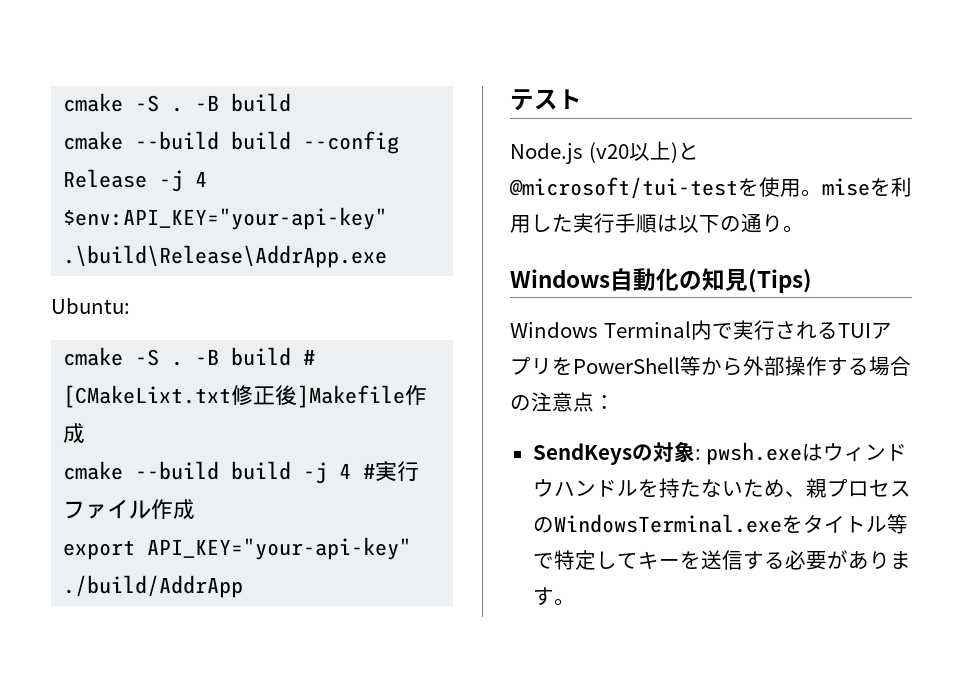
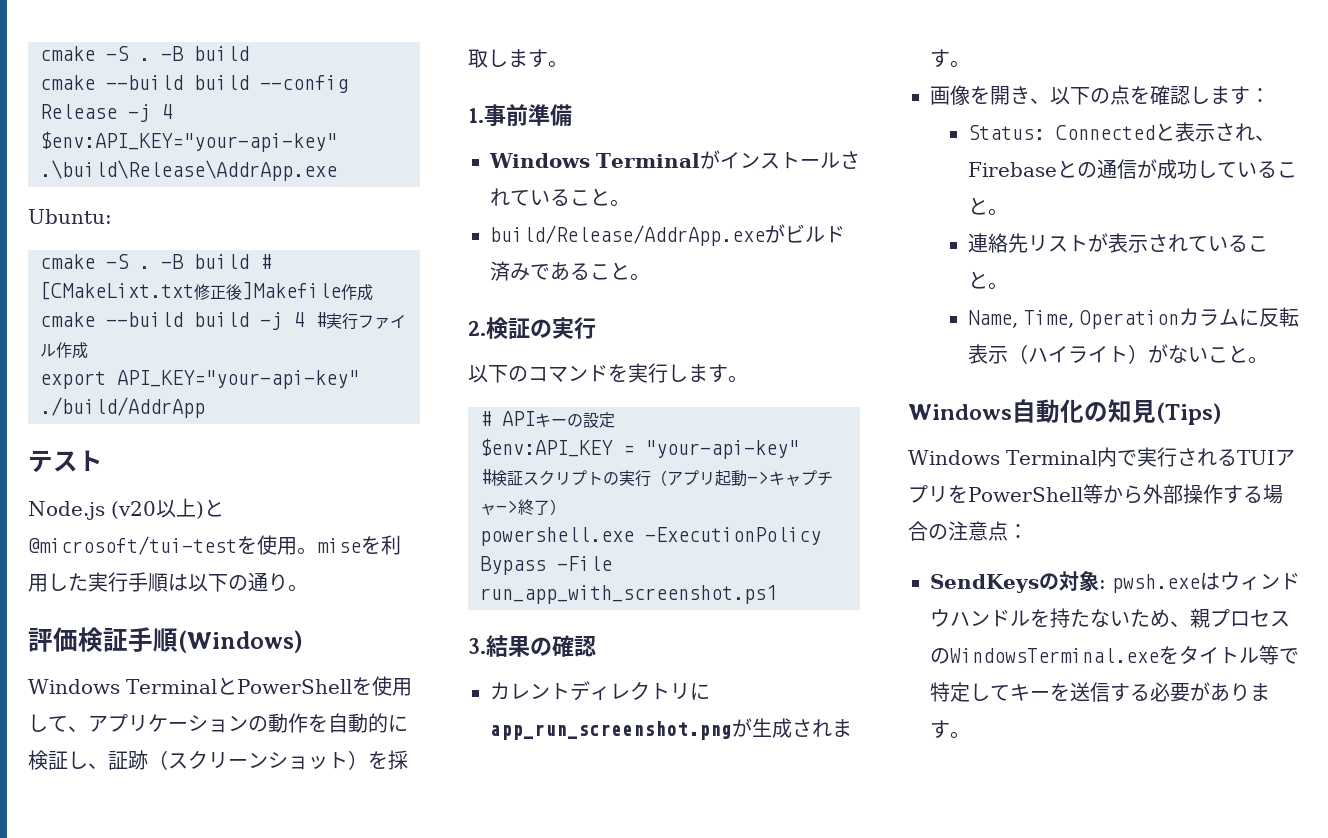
(804, 229) none -> [28,627,303,653] [28,676,412,696] [28,713,408,733] [28,750,408,770] [468,49,568,68] [468,104,572,126] [489,150,860,169] [490,188,630,207] [490,224,845,246] [490,261,650,281] [468,317,596,339] [468,363,748,383] [480,411,615,428] [480,438,799,459] [480,469,833,487] [480,499,566,515] [480,527,821,546] [480,556,612,575] [480,585,777,604] [468,635,596,657] [490,681,710,701] [490,718,852,740] [930,49,970,68] [930,85,1270,105] [968,122,1276,142] [968,159,1298,179] [968,197,1009,216] [968,233,1269,253] [968,271,1009,290] [968,307,1300,329] [968,344,1269,364] // 評価検証手順(Windows) // Windows TerminalとPowerShellを使用して、アプリケーションの動作を自動的に検証し、証跡（スクリーンショット）を採取します。 // 1.事前準備 // Windows Terminalがインストールされていること。 // build/Release/AddrApp.exeがビルド済みであること。 // 2.検証の実行 // 以下のコマンドを実行します。 // # APIキーの設定 // $env:API_KEY = "your-api-key" // #検証スクリプトの実行（アプリ起動->キャプチャ->終了） // powershell.exe -ExecutionPolicy Bypass -File run_app_with_screenshot.ps1 // 3.結果の確認 // カレントディレクトリにapp_run_screenshot.pngが生成されます。 // 画像を開き、以下の点を確認します： // Status: Connectedと表示され、Firebaseとの通信が成功していること。 // 連絡先リストが表示されていること。 // Name, Time, Operationカラムに反転表示（ハイライト）がないこと。

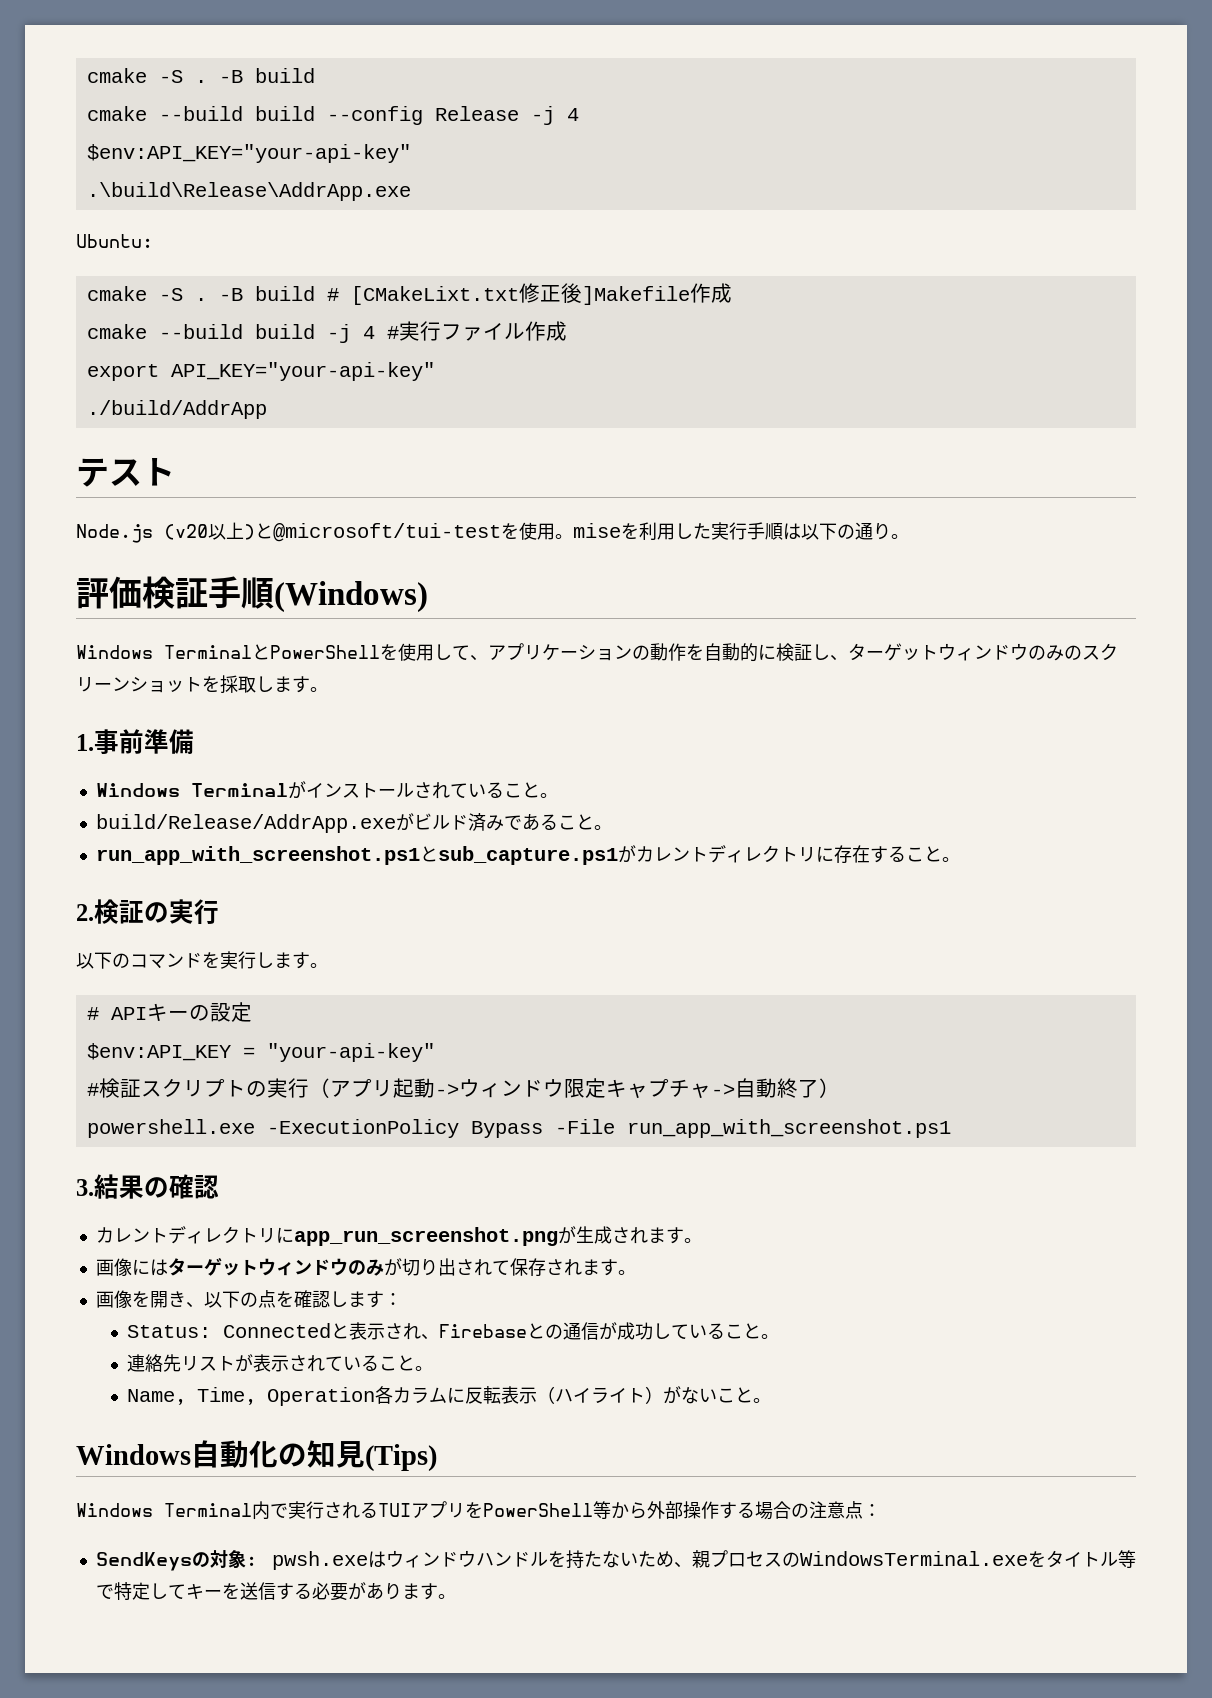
[108,750,168,770] 証跡（ -> [848,643,1082,661] ターゲットウィンドウのみの
[348,750,368,770] ） -> (202, 684) none
(650, 277) none -> [95,845,960,865] // run_app_with_screenshot.ps1とsub_capture.ps1がカレントディレクトリに存在すること。
(769, 477) none -> [458,1078,606,1098] ウィンドウ限定
(518, 506) none -> [734,1078,777,1098] 自動
(970, 64) none -> [95,1258,636,1276] // 画像にはターゲットウィンドウのみが切り出されて保存されます。
(1180, 319) none -> [374,1386,393,1404] 各

